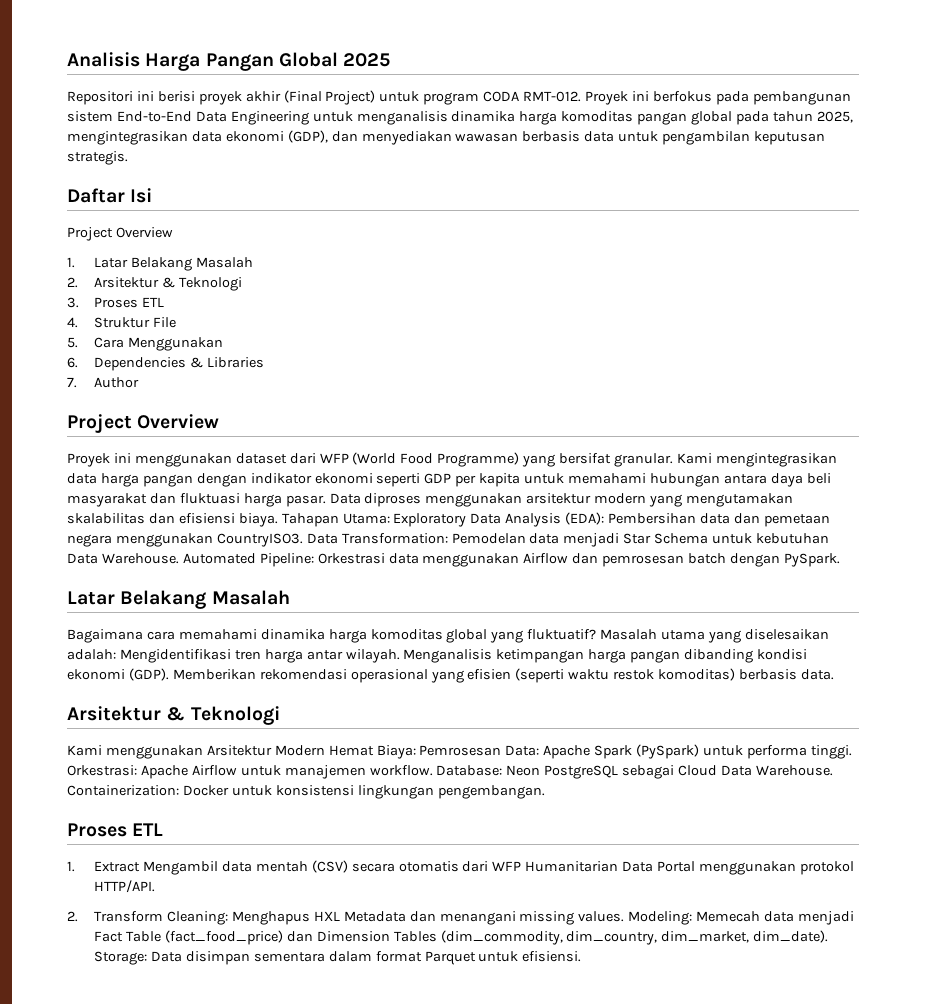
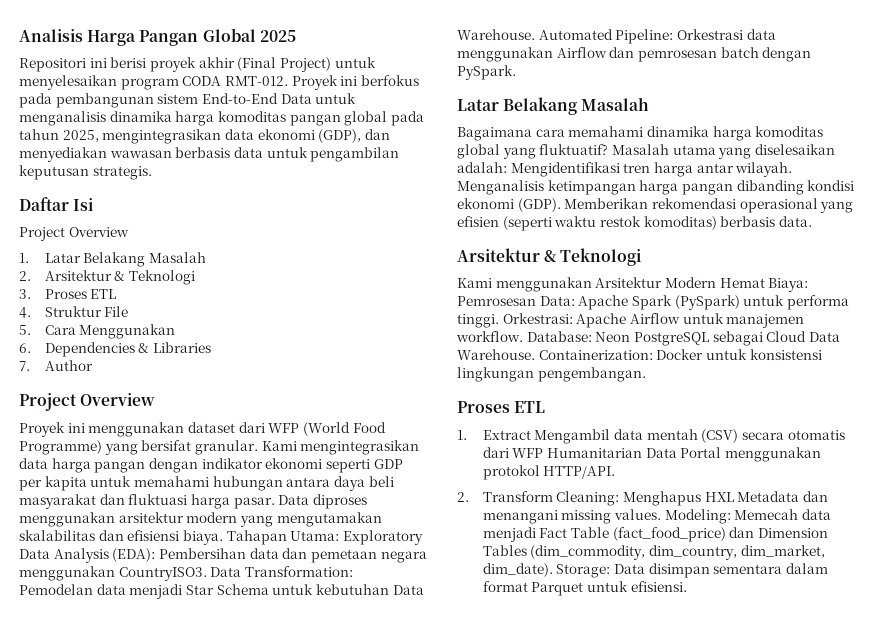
(420, 96) none -> [19,75,117,90] menyelesaikan
[230,111,309,125] Engineering -> (312, 99) none

